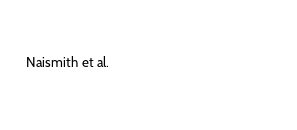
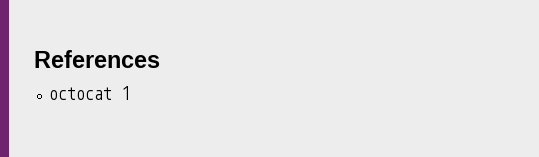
[26,56,110,67] Naismith et al. -> [34,50,160,68] [49,86,131,100] References // octocat 1

